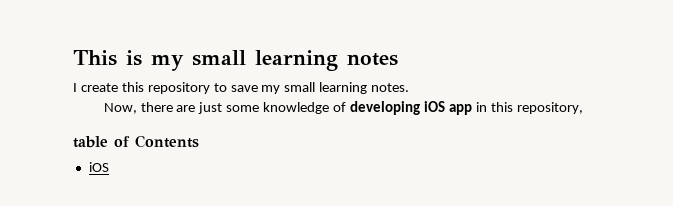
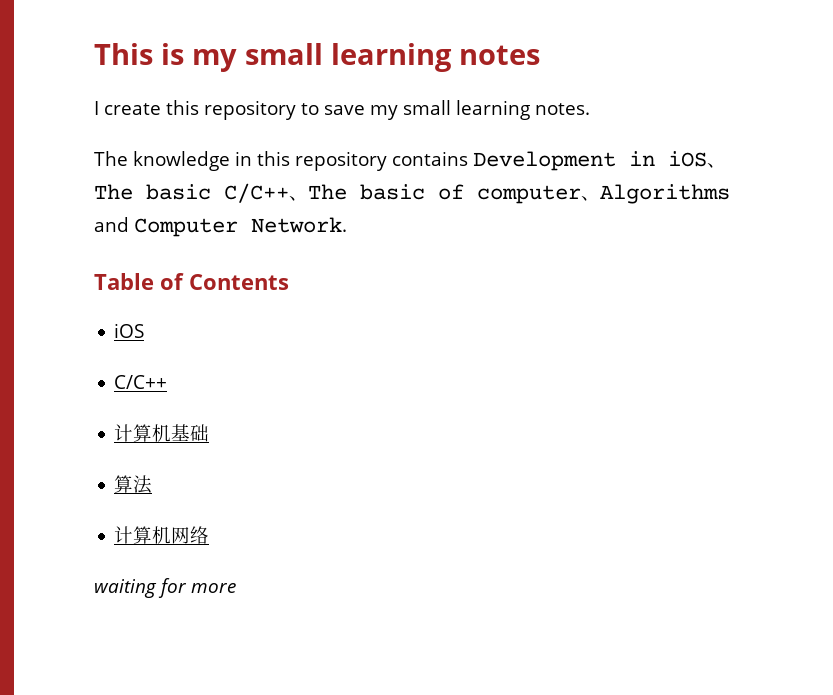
[103,101,583,115] [73,135,199,148] [88,162,109,172] Now, there are just some knowledge of developing iOS app in this repository, // table of Contents // iOS -> [94,151,726,171] [94,183,730,204] [94,217,347,237] [94,273,289,290] [114,323,145,338] [114,375,168,389] [114,424,210,442] [114,475,153,494] [114,526,210,544] [94,578,236,598] The knowledge in this repository contains Development in iOS、The basic C/C++、The basic of computer、Algorithms and Computer Network. // Table of Contents // iOS // C/C++ // 计算机基础 // 算法 // 计算机网络 // waiting for more

